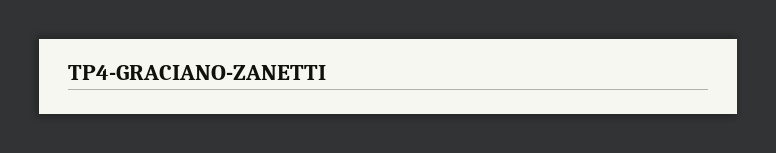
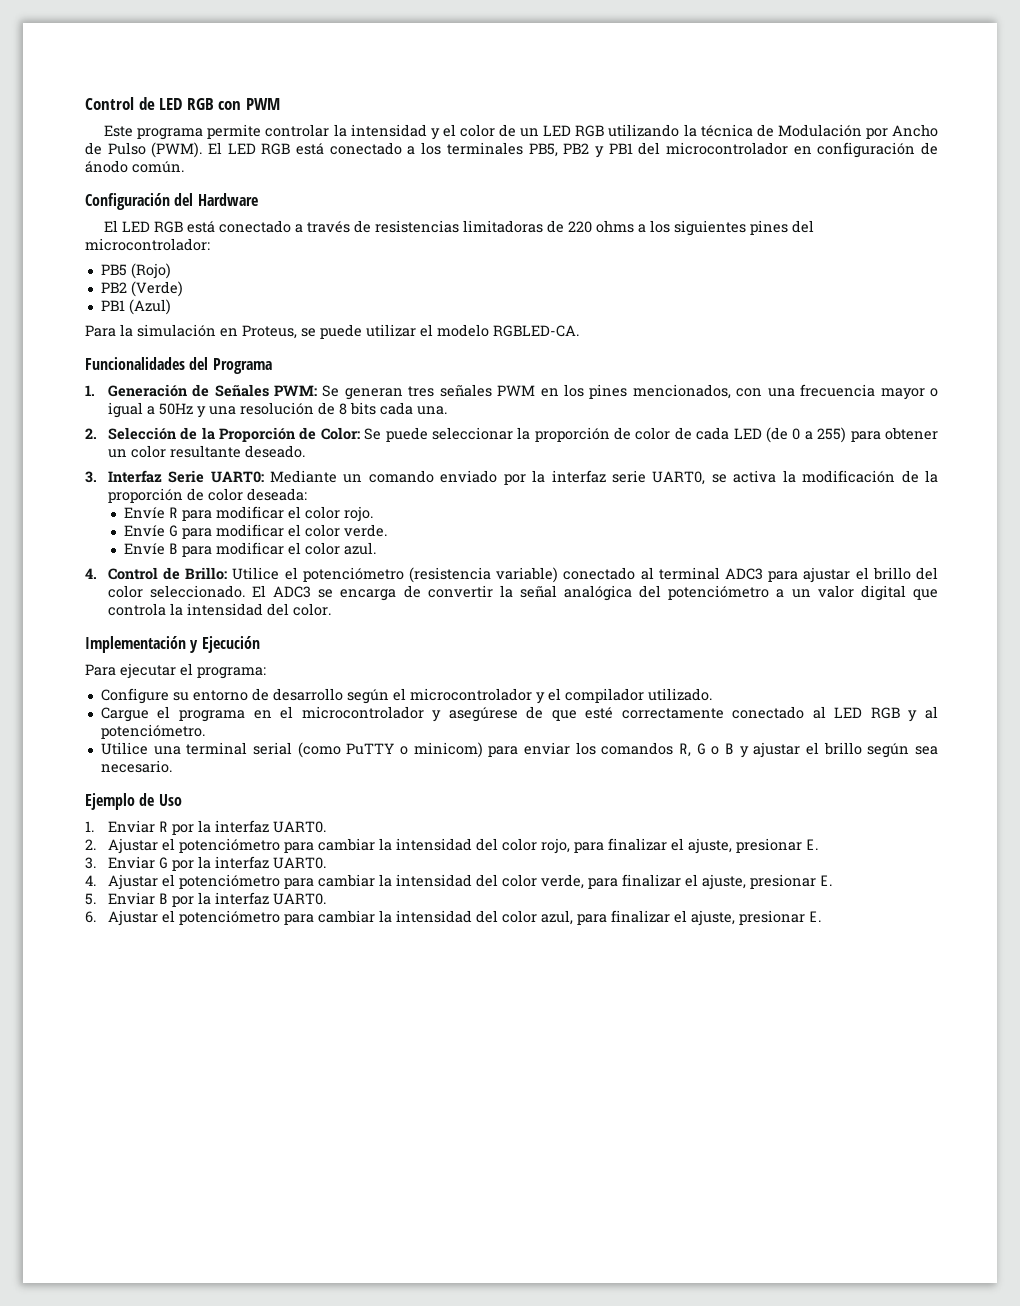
[68,65,326,80] TP4-GRACIANO-ZANETTI -> [85,97,280,110] [104,124,938,140] [85,142,939,158] [85,160,184,173] [85,193,258,210] [104,220,815,236] [85,238,210,251] [100,263,171,279] [100,281,183,297] [100,299,171,315] [85,324,579,339] [85,357,272,374] [85,384,938,400] [107,402,447,418] [85,427,938,443] [107,445,305,458] [85,470,938,485] [107,488,307,503] [123,506,373,522] [123,524,387,539] [123,542,376,557] [85,567,939,583] [107,585,938,601] [107,603,331,616] [85,636,260,653] [85,663,266,679] [100,688,712,704] [100,706,938,722] [100,724,205,739] [100,742,939,758] [100,760,172,773] [85,793,182,810] [85,820,326,835] [85,838,818,854] [85,856,326,871] [85,874,832,890] [85,892,326,907] [85,910,821,926] Control de LED RGB con PWM // Este programa permite controlar la intensidad y el color de un LED RGB utilizando la técnica de Modulación por Ancho de Pulso (PWM). El LED RGB está conectado a los terminales PB5, PB2 y PB1 del microcontrolador en configuración de ánodo común. // Configuración del Hardware // El LED RGB está conectado a través de resistencias limitadoras de 220 ohms a los siguientes pines del microcontrolador: // PB5 (Rojo) // PB2 (Verde) // PB1 (Azul) // Para la simulación en Proteus, se puede utilizar el modelo RGBLED-CA. // Funcionalidades del Programa // 1. Generación de Señales PWM: Se generan tres señales PWM en los pines mencionados, con una frecuencia mayor o igual a 50Hz y una resolución de 8 bits cada una. // 2. Selección de la Proporción de Color: Se puede seleccionar la proporción de color de cada LED (de 0 a 255) para obtener un color resultante deseado. // 3. Interfaz Serie UART0: Mediante un comando enviado por la interfaz serie UART0, se activa la modificación de la proporción de color deseada: // Envíe R para modificar el color rojo. // Envíe G para modificar el color verde. // Envíe B para modificar el color azul. // 4. Control de Brillo: Utilice el potenciómetro (resistencia variable) conectado al terminal ADC3 para ajustar el brillo del color seleccionado. El ADC3 se encarga de convertir la señal analógica del potenciómetro a un valor digital que controla la intensidad del color. // Implementación y Ejecución // Para ejecutar el programa: // Configure su entorno de desarrollo según el microcontrolador y el compilador utilizado. // Cargue el programa en el microcontrolador y asegúrese de que esté correctamente conectado al LED RGB y al potenciómetro. // Utilice una terminal serial (como PuTTY o minicom) para enviar los comandos R, G o B y ajustar el brillo según sea necesario. // Ejemplo de Uso // 1. Enviar R por la interfaz UART0. // 2. Ajustar el potenciómetro para cambiar la intensidad del color rojo, para finalizar el ajuste, presionar E. // 3. Enviar G por la interfaz UART0. // 4. Ajustar el potenciómetro para cambiar la intensidad del color verde, para finalizar el ajuste, presionar E. // 5. Enviar B por la interfaz UART0. // 6. Ajustar el potenciómetro para cambiar la intensidad del color azul, para finalizar el ajuste, presionar E.

